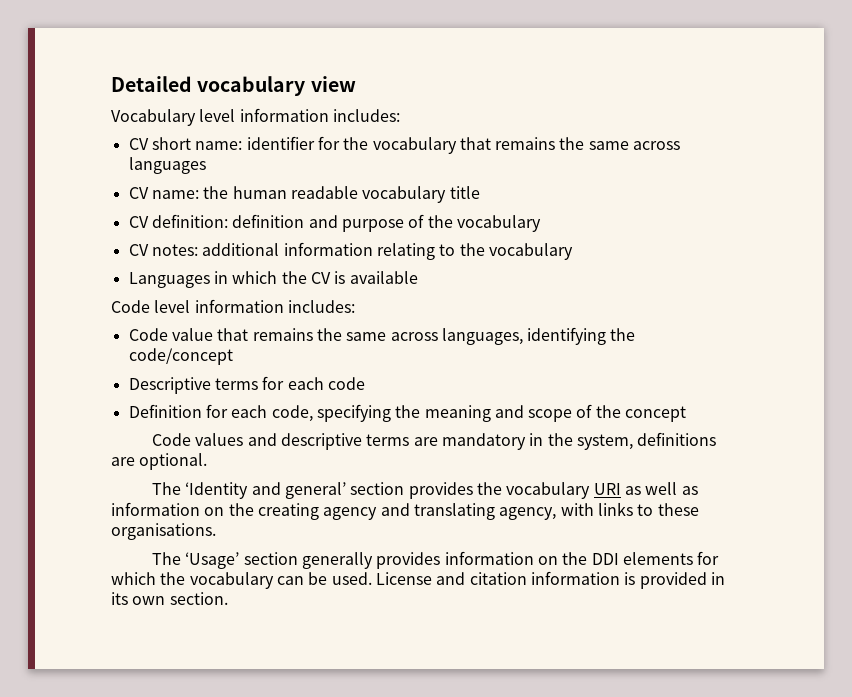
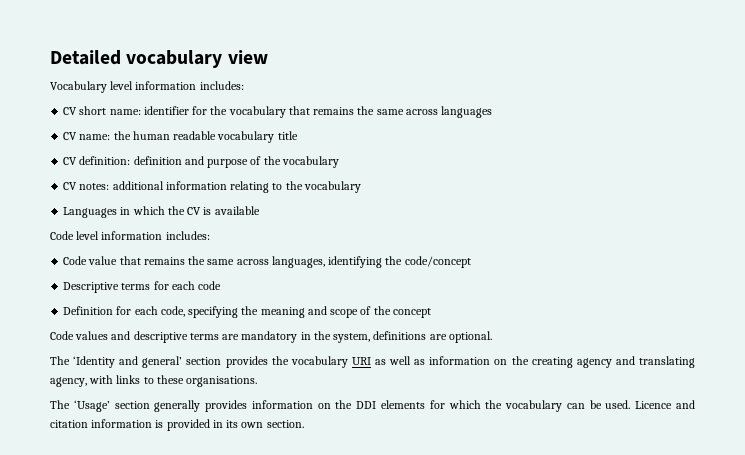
[375,572,432,585] License -> [635,401,673,409] Licence

